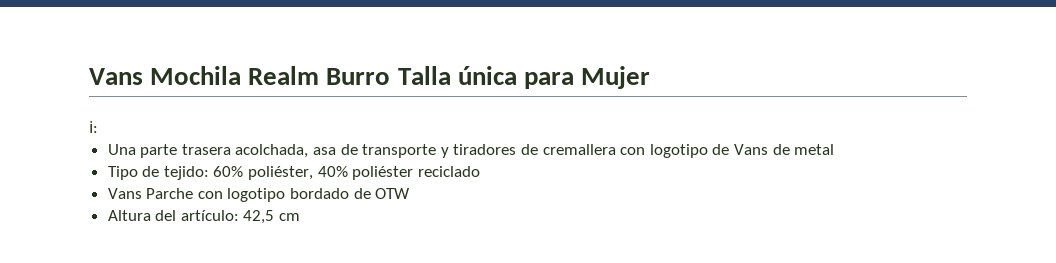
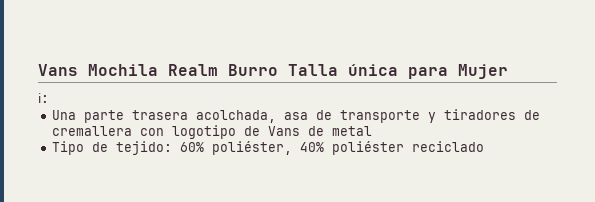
[107,188,411,202] [107,210,301,224] // Vans Parche con logotipo bordado de OTW // Altura del artículo: 42,5 cm -> (485, 146) none

